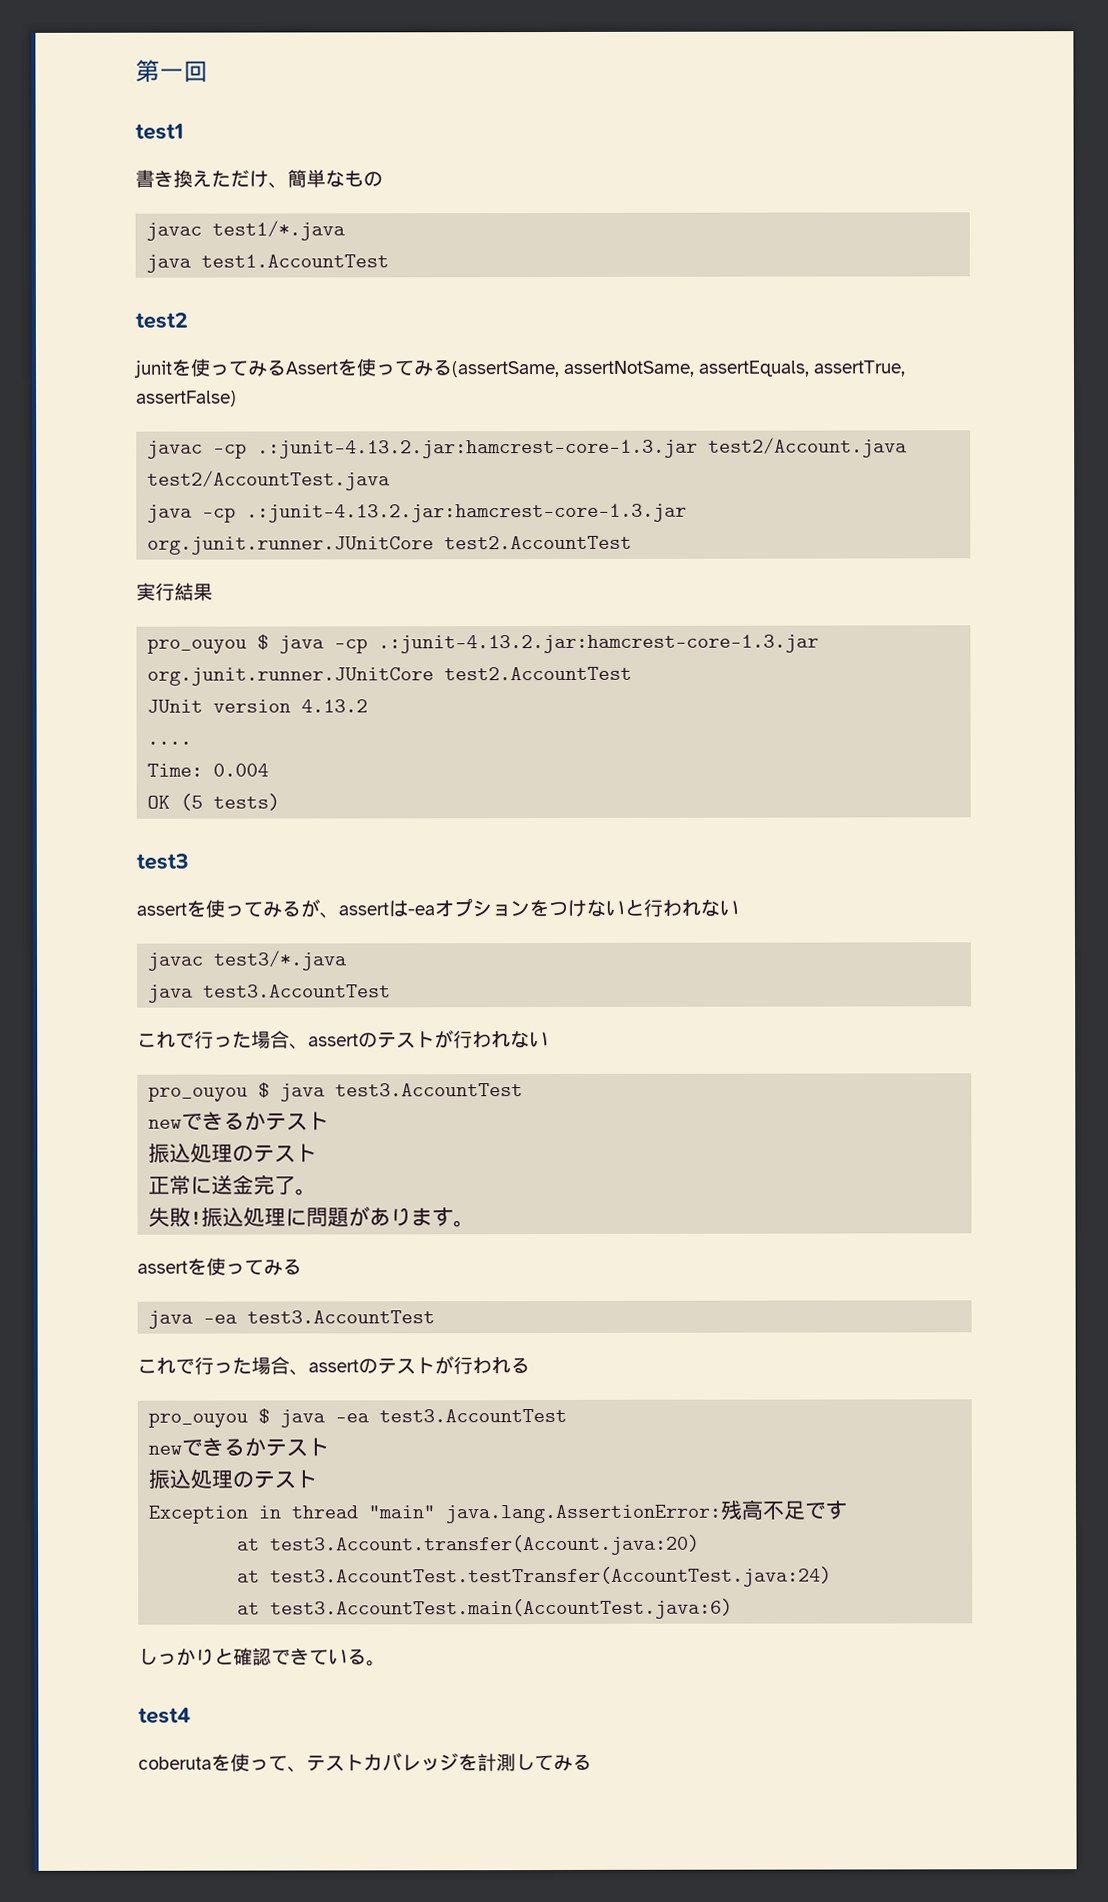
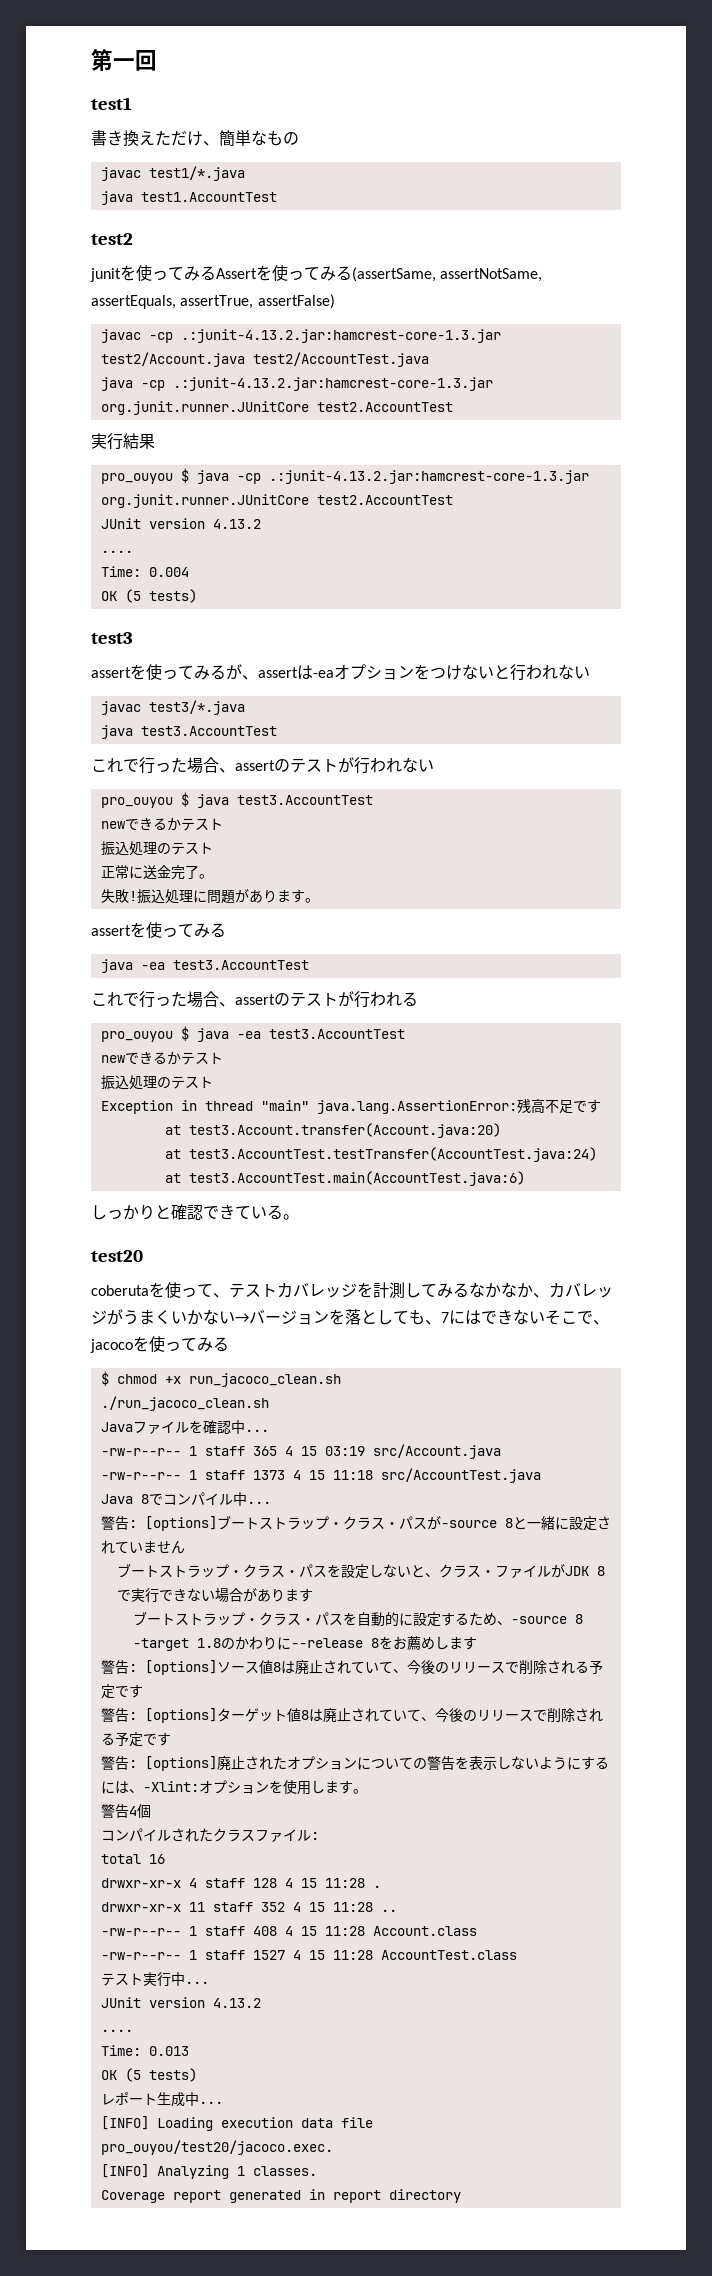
[138,1707,191,1724] test4 -> [91,1250,143,1262] test20
(592, 1761) none -> [469,1282,613,1298] [91,1309,609,1325] [90,1336,229,1353] [100,1371,341,1387] [100,1396,269,1411] [100,1420,269,1434] [100,1444,501,1459] [100,1468,541,1483] [100,1492,271,1506] [100,1515,611,1531] [100,1540,185,1554] [116,1563,605,1579] [116,1588,313,1603] [132,1611,583,1627] [132,1636,477,1651] [100,1660,603,1675] [100,1684,143,1699] [100,1708,603,1723] [100,1732,171,1747] [100,1756,609,1771] [100,1779,367,1795] [100,1804,151,1818] [100,1828,319,1842] [100,1854,165,1864] [100,1878,381,1888] [100,1902,397,1912] [100,1926,477,1936] [100,1950,517,1960] [100,1972,209,1987] [100,1997,261,2008] [100,2029,133,2032] [100,2045,189,2056] [100,2068,197,2082] [100,2092,223,2107] [100,2116,373,2131] [100,2140,333,2155] [100,2164,317,2179] [100,2189,461,2203] なかなか、カバレッジがうまくいかない→バージョンを落としても、7にはできないそこで、jacocoを使ってみる // $ chmod +x run_jacoco_clean.sh // ./run_jacoco_clean.sh // Javaファイルを確認中... // -rw-r--r-- 1 staff 365 4 15 03:19 src/Account.java // -rw-r--r-- 1 staff 1373 4 15 11:18 src/AccountTest.java // Java 8でコンパイル中... // 警告: [options]ブートストラップ・クラス・パスが-source 8と一緒に設定されていません // ブートストラップ・クラス・パスを設定しないと、クラス・ファイルがJDK 8で実行できない場合があります // ブートストラップ・クラス・パスを自動的に設定するため、-source 8 -target 1.8のかわりに--release 8をお薦めします // 警告: [options]ソース値8は廃止されていて、今後のリリースで削除される予定です // 警告: [options]ターゲット値8は廃止されていて、今後のリリースで削除される予定です // 警告: [options]廃止されたオプションについての警告を表示しないようにするには、-Xlint:オプションを使用します。 // 警告4個 // コンパイルされたクラスファイル: // total 16 // drwxr-xr-x 4 staff 128 4 15 11:28 . // drwxr-xr-x 11 staff 352 4 15 11:28 .. // -rw-r--r-- 1 staff 408 4 15 11:28 Account.class // -rw-r--r-- 1 staff 1527 4 15 11:28 AccountTest.class // テスト実行中... // JUnit version 4.13.2 // .... // Time: 0.013 // OK (5 tests) // レポート生成中... // [INFO] Loading execution data file pro_ouyou/test20/jacoco.exec. // [INFO] Analyzing 1 classes. // Coverage report generated in report directory

